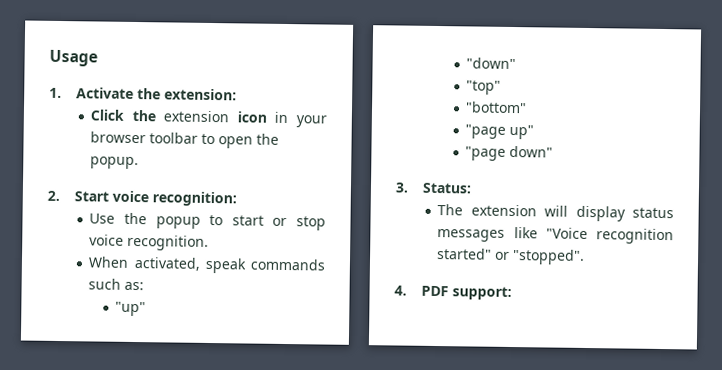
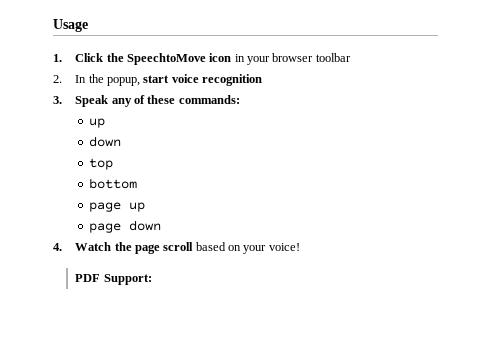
[75,87,237,101] Activate the extension: // -> (62, 58) none
[163,110,230,123] extension -> [126,53,206,65] SpeechtoMove
[201,133,280,149] [90,156,140,170] [47,190,237,207] [89,212,326,231] [89,234,210,251] [88,256,326,274] [88,278,145,291] [115,301,147,317] [466,57,517,70] [466,80,502,95] [465,101,528,114] [465,124,535,140] [465,145,554,161] [395,182,472,194] [437,204,674,222] [437,227,674,245] [437,248,586,265] [394,285,512,301] to open the popup. // 2. Start voice recognition: // Use the popup to start or stop voice recognition. // When activated, speak commands such as: // "up" // "down" // "top" // "bottom" // "page up" // "page down" // 3. Status: // The extension will display status messages like "Voice recognition started" or "stopped". // 4. PDF support: -> [53,74,263,86] [53,95,240,107] [88,118,105,128] [88,136,121,147] [88,158,113,170] [88,178,137,189] [88,202,145,212] [88,220,161,233] [53,242,300,254] [75,274,152,285] // 2. In the popup, start voice recognition // 3. Speak any of these commands: // up // down // top // bottom // page up // page down // 4. Watch the page scroll based on your voice! // PDF Support:

